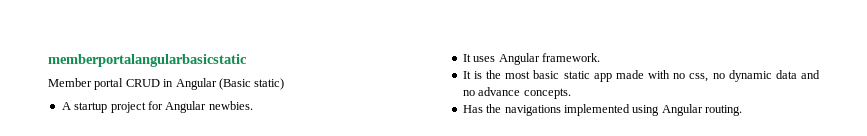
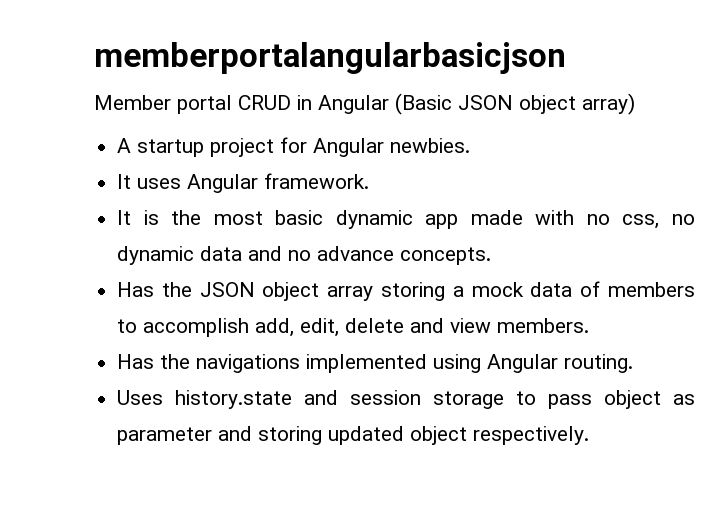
[48,54,247,67] memberportalangularbasicstatic -> [94,42,566,74] memberportalangularbasicjson
[254,78,285,90] static) -> [458,93,635,115] JSON object array)
[563,71,590,79] static -> [335,210,413,229] dynamic
(571, 93) none -> [117,281,696,301] [117,318,590,337] // Has the JSON object array storing a mock data of members to accomplish add, edit, delete and view members.
(742, 110) none -> [117,390,695,409] [117,426,590,445] // Uses history.state and session storage to pass object as parameter and storing updated object respectively.

